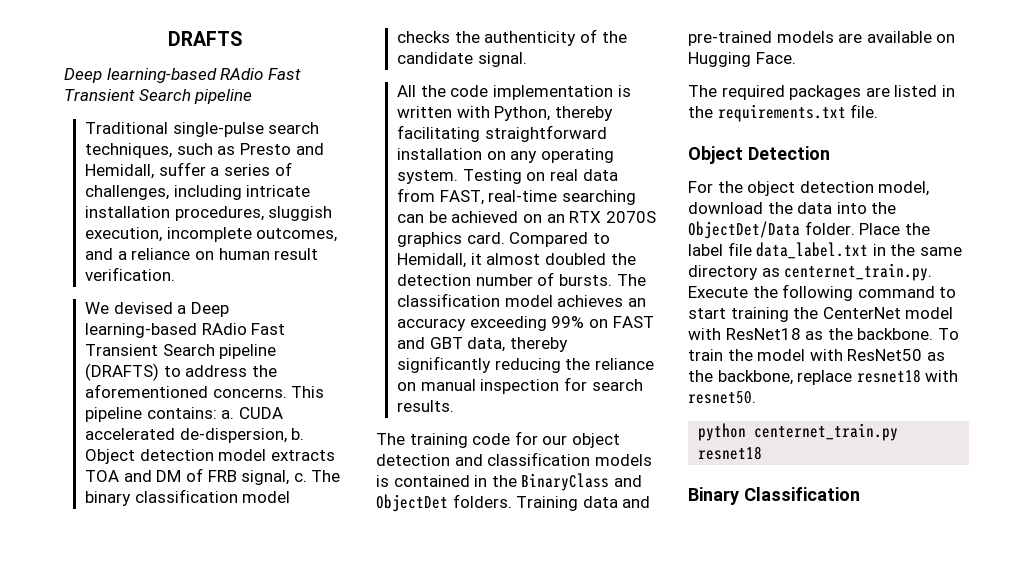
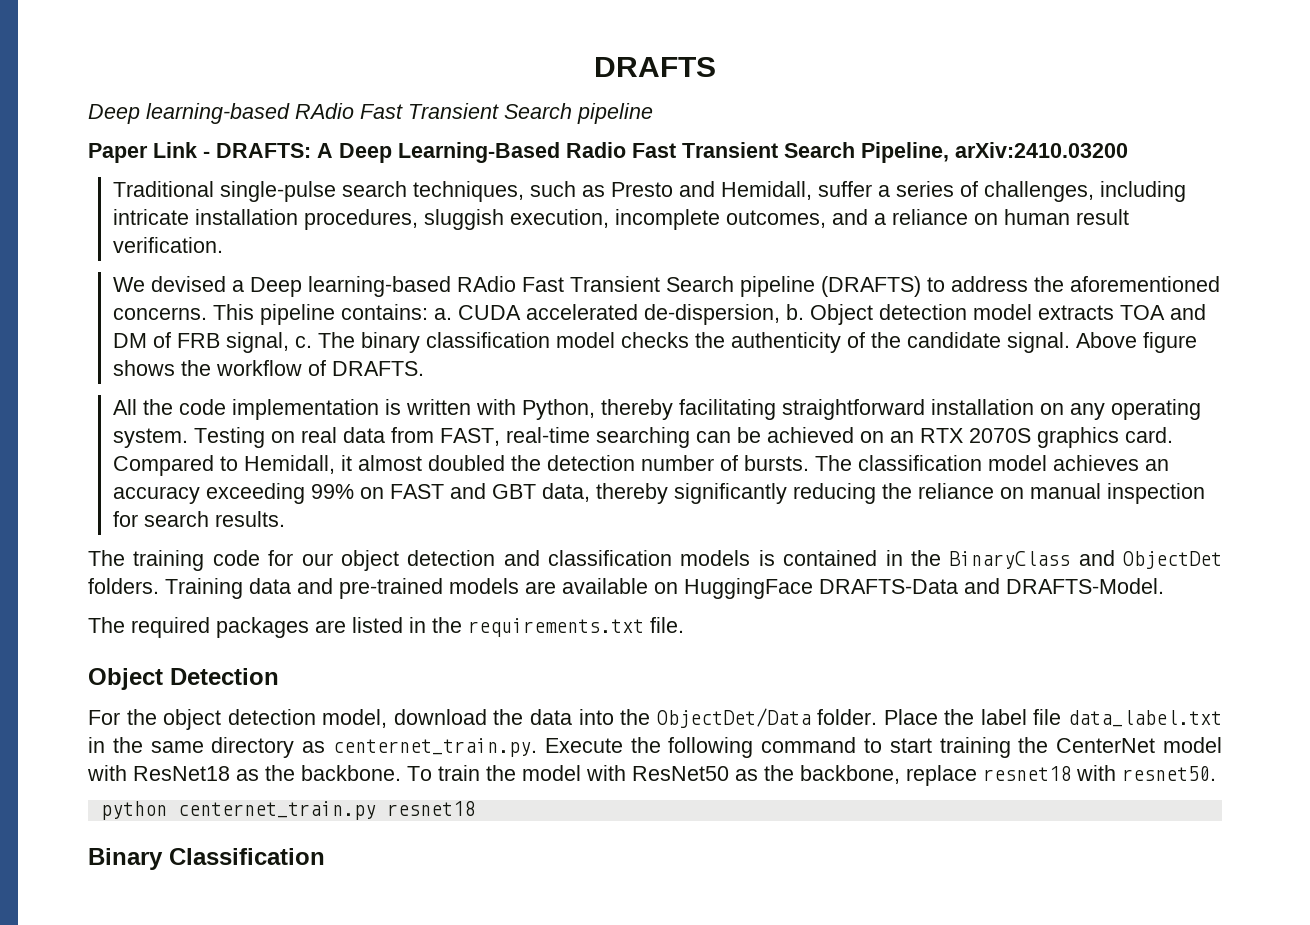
(253, 96) none -> [88,142,1128,163] // Paper Link - DRAFTS: A Deep Learning-Based Radio Fast Transient Search Pipeline, arXiv:2410.03200
(527, 59) none -> [1075,332,1197,353] [112,360,424,376] Above figure shows the workflow of DRAFTS.
[688,52,796,67] Hugging Face. -> [684,578,1164,599] HuggingFace DRAFTS-Data and DRAFTS-Model.

